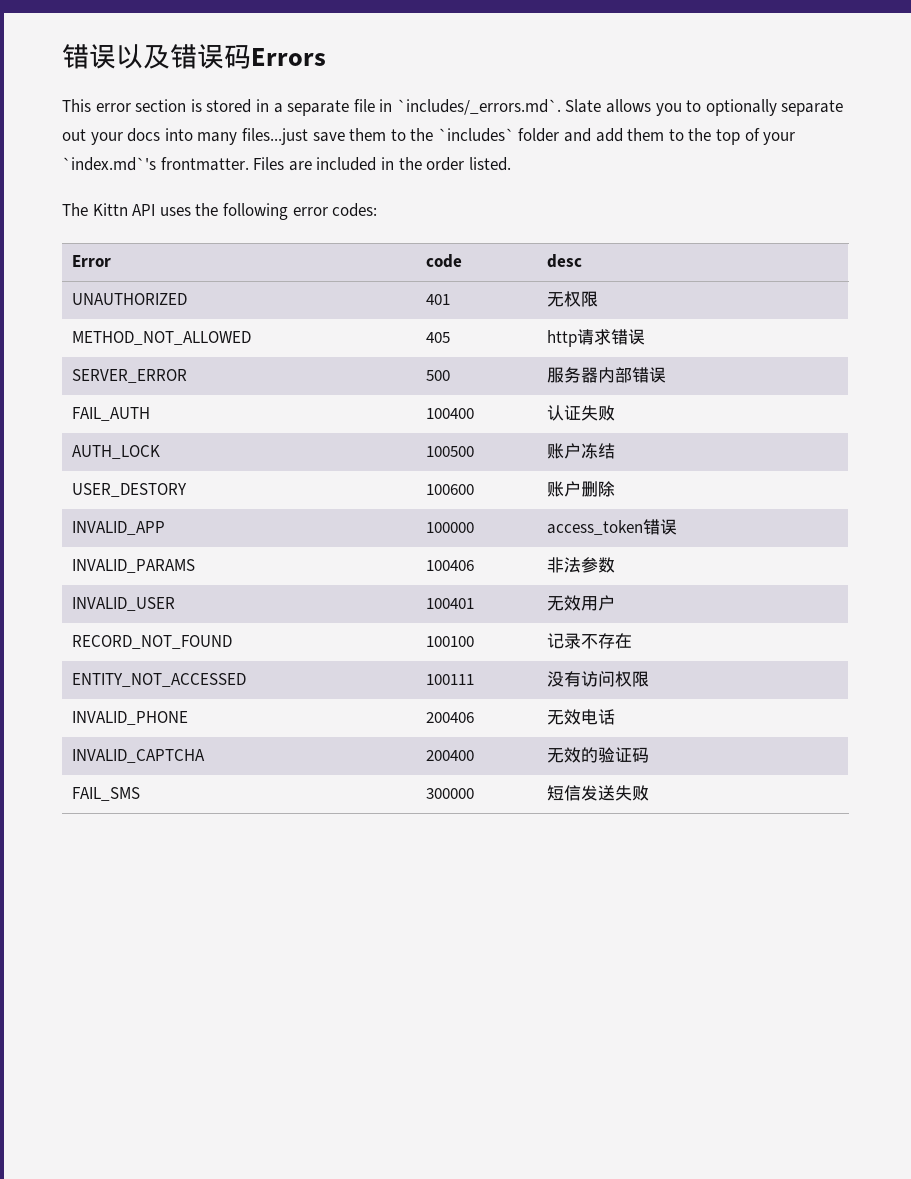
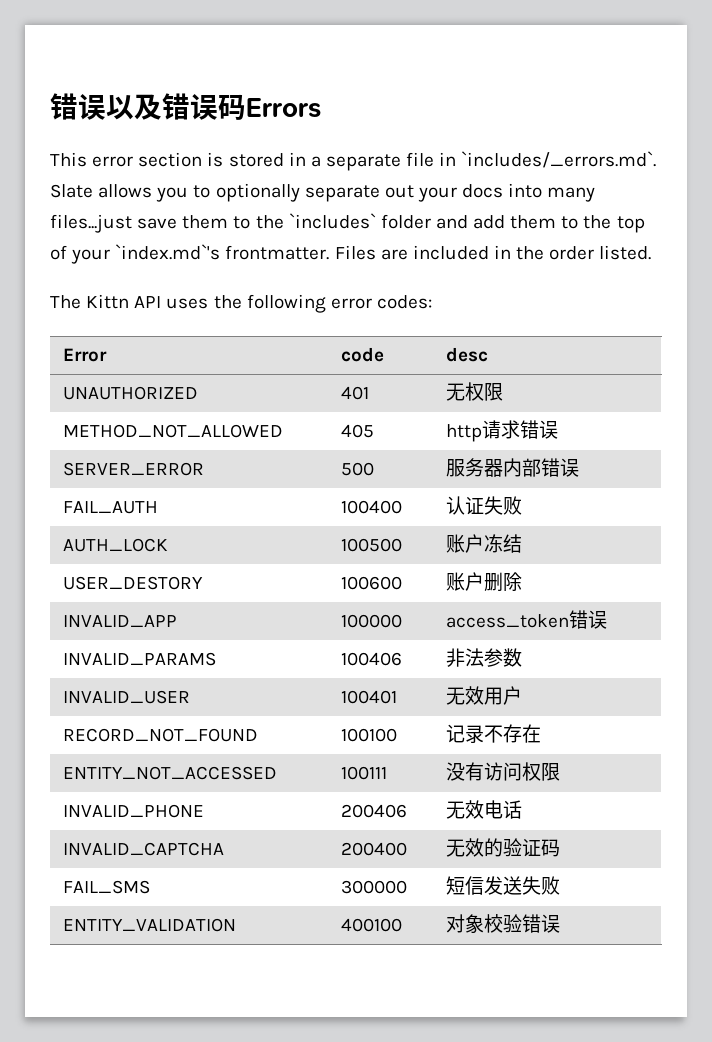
(649, 793) none -> [63,918,237,932] [341,918,403,932] [446,914,561,933] // ENTITY_VALIDATION | 400100 | 对象校验错误

